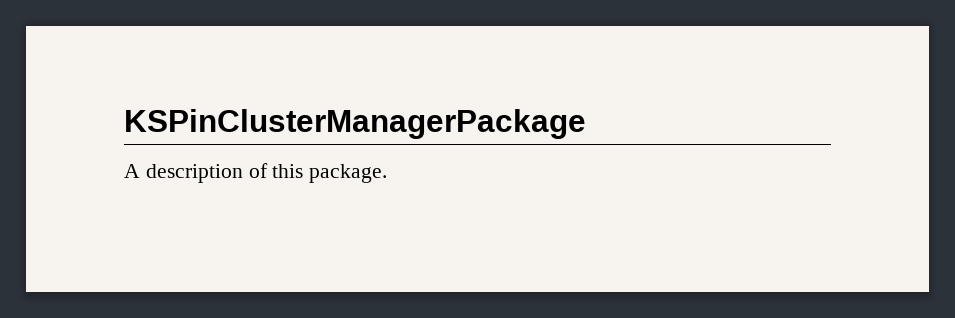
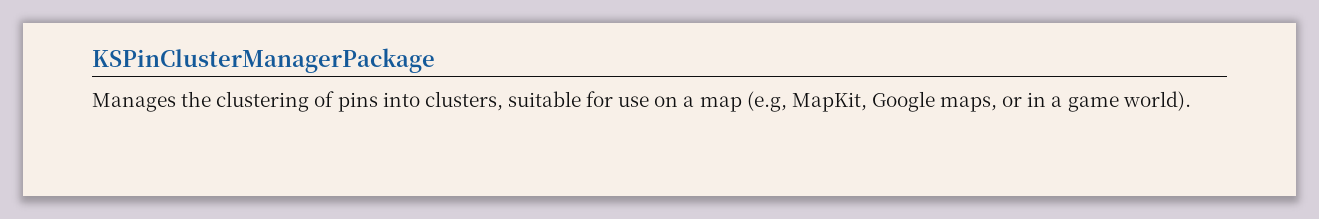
[124,163,388,183] A description of this package. -> [92,91,1191,112] Manages the clustering of pins into clusters, suitable for use on a map (e.g, MapKit, Google maps, or in a game world).

